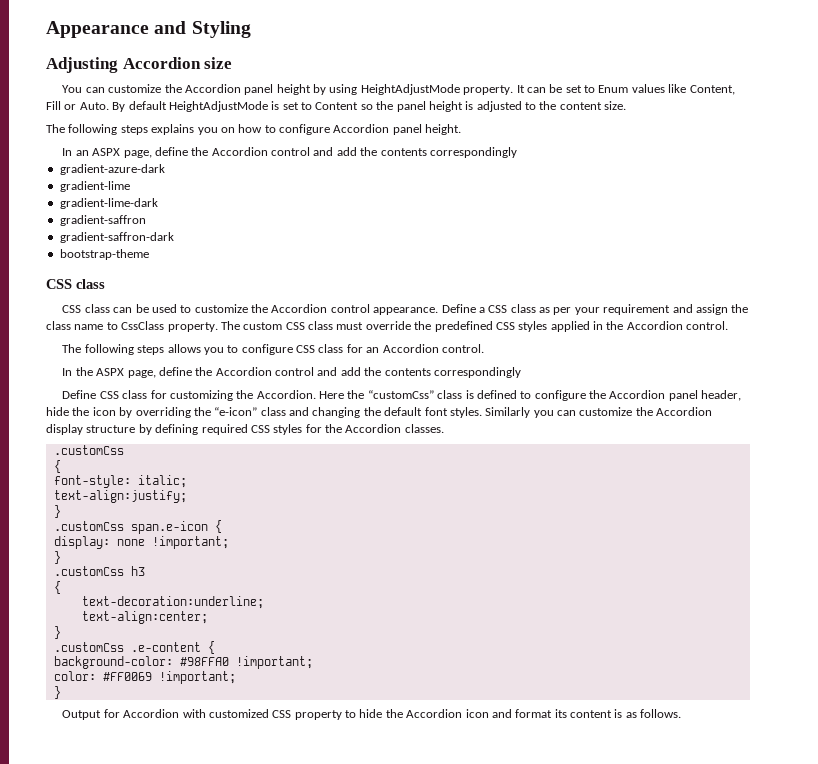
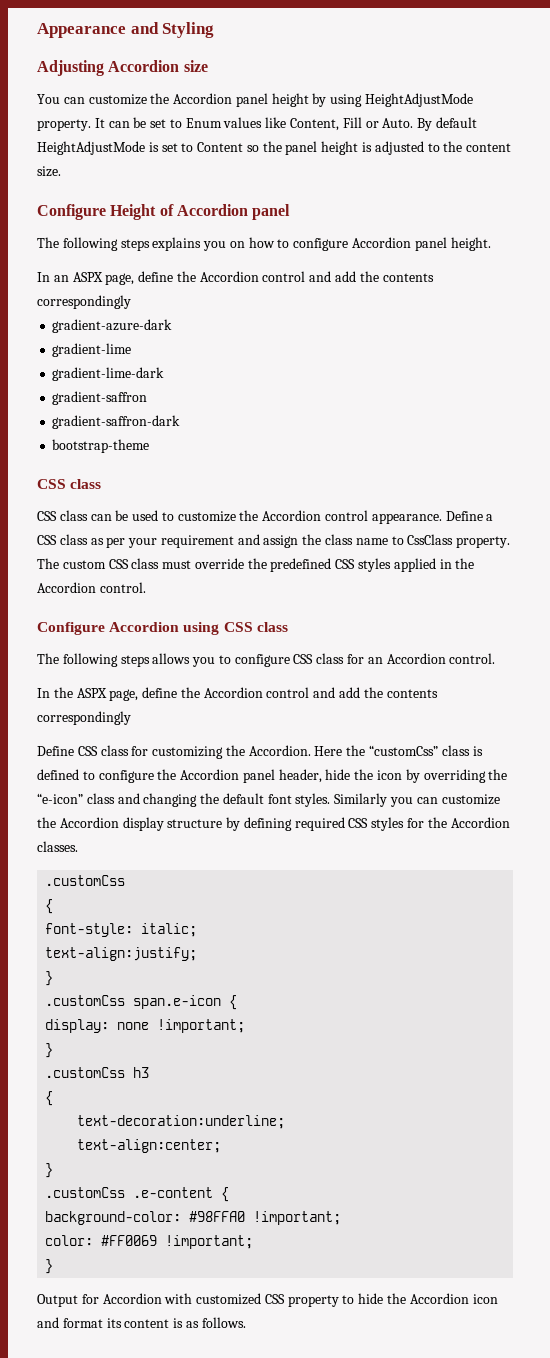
(627, 105) none -> [37,204,291,220] // Configure Height of Accordion panel
(729, 325) none -> [37,622,288,635] // Configure Accordion using CSS class

